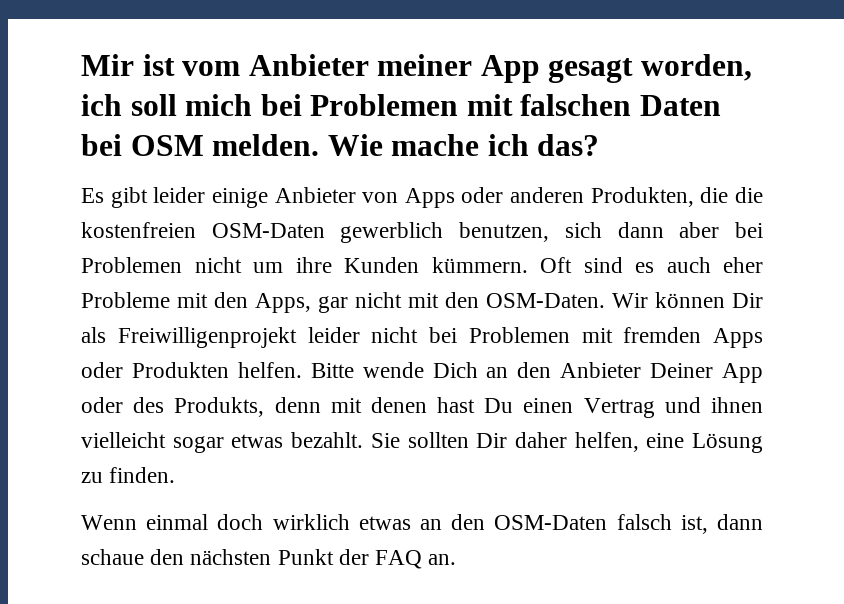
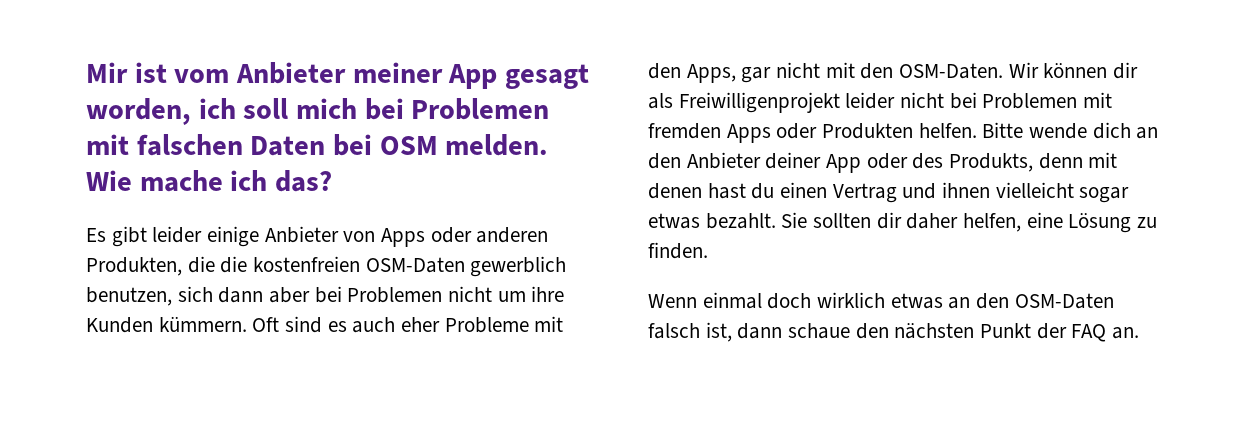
[732,293,763,308] Dir -> [1113,62,1139,79] dir
[432,362,478,378] Dich -> [1092,122,1131,139] dich
[650,363,714,378] Deiner -> [765,152,822,169] deiner
[484,398,514,413] Du -> [751,183,775,199] du
[476,433,508,448] Dir -> [876,212,902,229] dir

